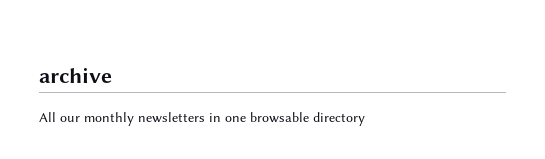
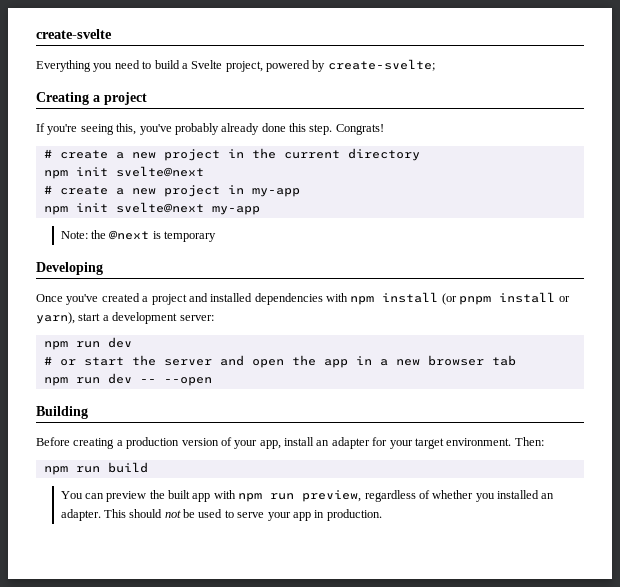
[39,67,112,83] [39,112,365,126] archive // All our monthly newsletters in one browsable directory -> [36,29,112,39] [36,59,435,72] [36,92,147,105] [36,123,384,135] [43,148,420,161] [43,166,204,179] [43,185,300,197] [43,202,260,215] [60,230,217,242] [36,262,103,275] [36,292,570,305] [36,312,214,324] [43,337,132,350] [43,355,516,368] [43,373,212,386] [36,406,88,419] [36,437,544,449] [43,462,148,475] [60,490,555,502] [60,509,382,521] create-svelte // Everything you need to build a Svelte project, powered by create-svelte; // Creating a project // If you're seeing this, you've probably already done this step. Congrats! // # create a new project in the current directory // npm init svelte@next // # create a new project in my-app // npm init svelte@next my-app // Note: the @next is temporary // Developing // Once you've created a project and installed dependencies with npm install (or pnpm install or yarn), start a development server: // npm run dev // # or start the server and open the app in a new browser tab // npm run dev -- --open // Building // Before creating a production version of your app, install an adapter for your target environment. Then: // npm run build // You can preview the built app with npm run preview, regardless of whether you installed an adapter. This should not be used to serve your app in production.

